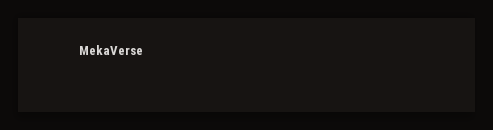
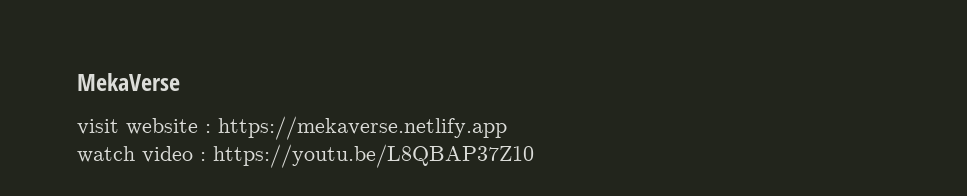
(143, 50) none -> [77,116,507,140] [77,144,534,168] // visit website : https://mekaverse.netlify.app // watch video : https://youtu.be/L8QBAP37Z10

